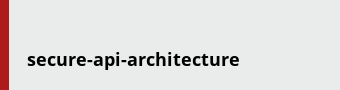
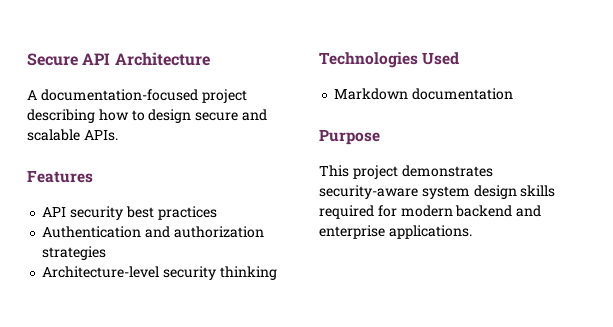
[27,52,240,70] secure-api-architecture -> [27,52,210,66] [27,89,247,103] [27,109,267,123] [27,129,118,141] [27,170,93,183] [42,206,217,220] [42,226,264,238] [42,246,107,260] [42,266,277,280] [319,52,460,68] [334,88,514,100] [319,129,380,145] [319,165,493,179] [319,185,556,199] [319,205,542,219] [319,225,472,239] Secure API Architecture // A documentation-focused project describing how to design secure and scalable APIs. // Features // API security best practices // Authentication and authorization strategies // Architecture-level security thinking // Technologies Used // Markdown documentation // Purpose // This project demonstrates security-aware system design skills required for modern backend and enterprise applications.

